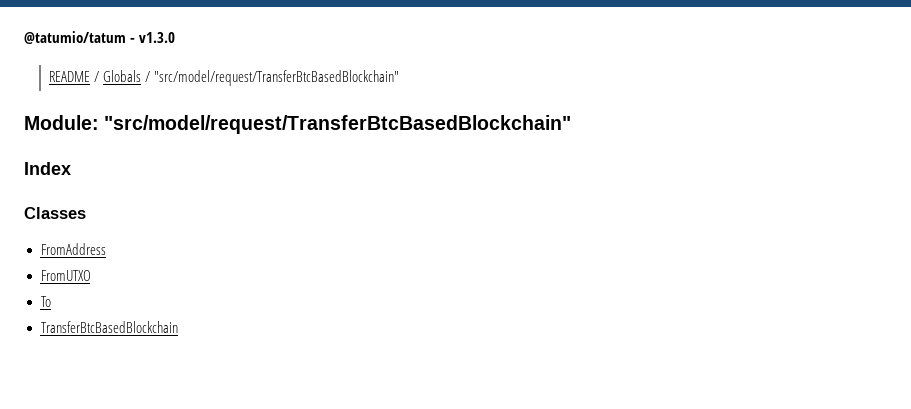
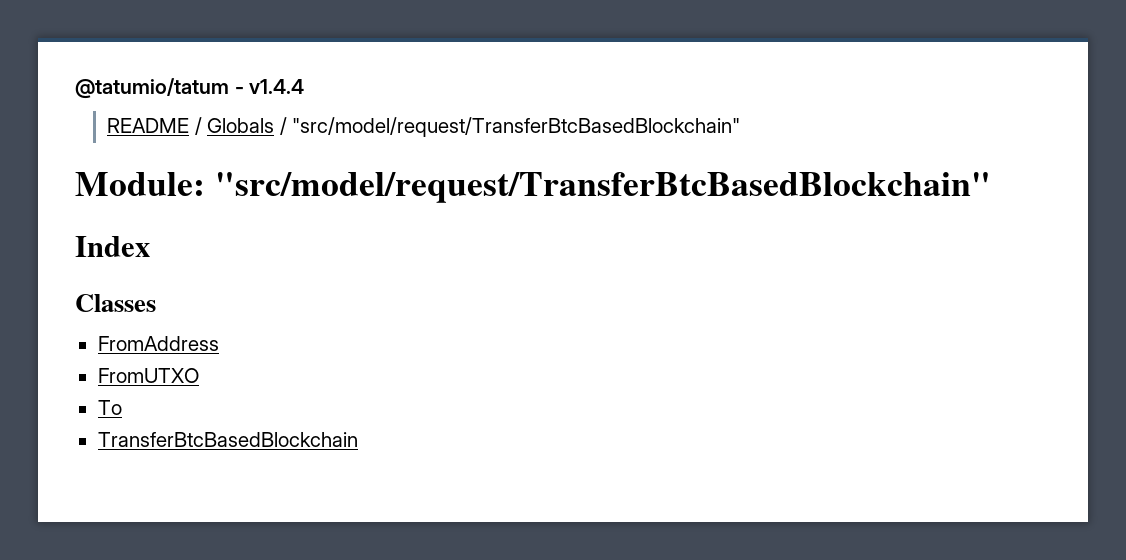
[139,32,176,43] v1.3.0 -> [249,79,305,94] v1.4.4

